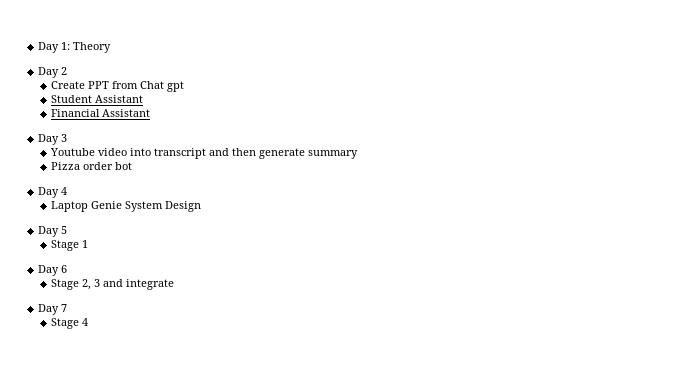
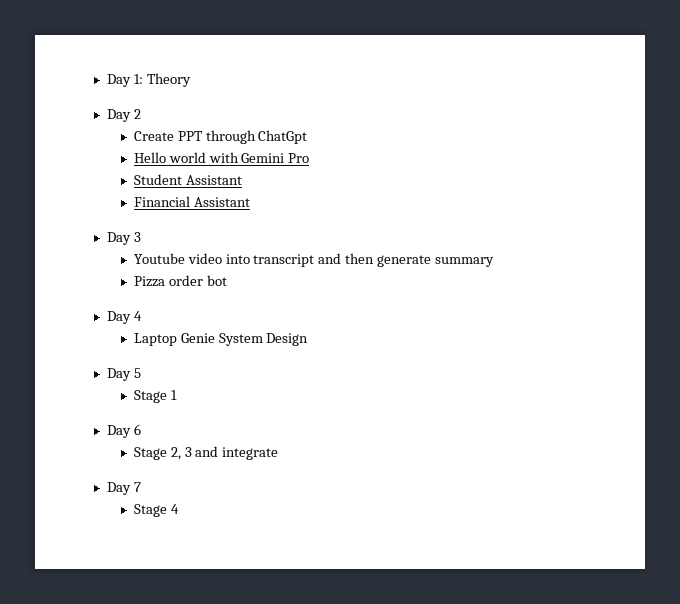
[111,81,184,92] from Chat gpt -> [205,130,308,144] [133,152,310,163] through ChatGpt // Hello world with Gemini Pro

